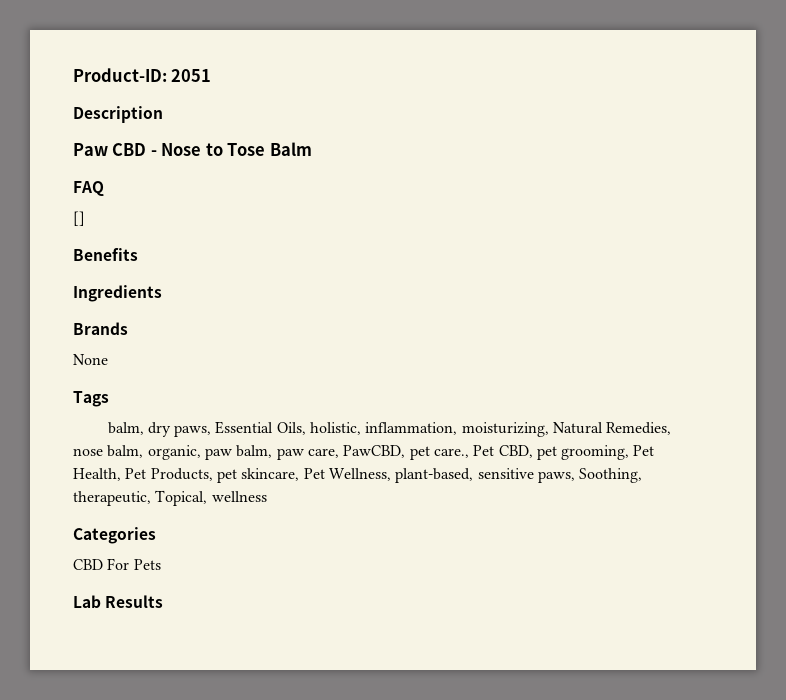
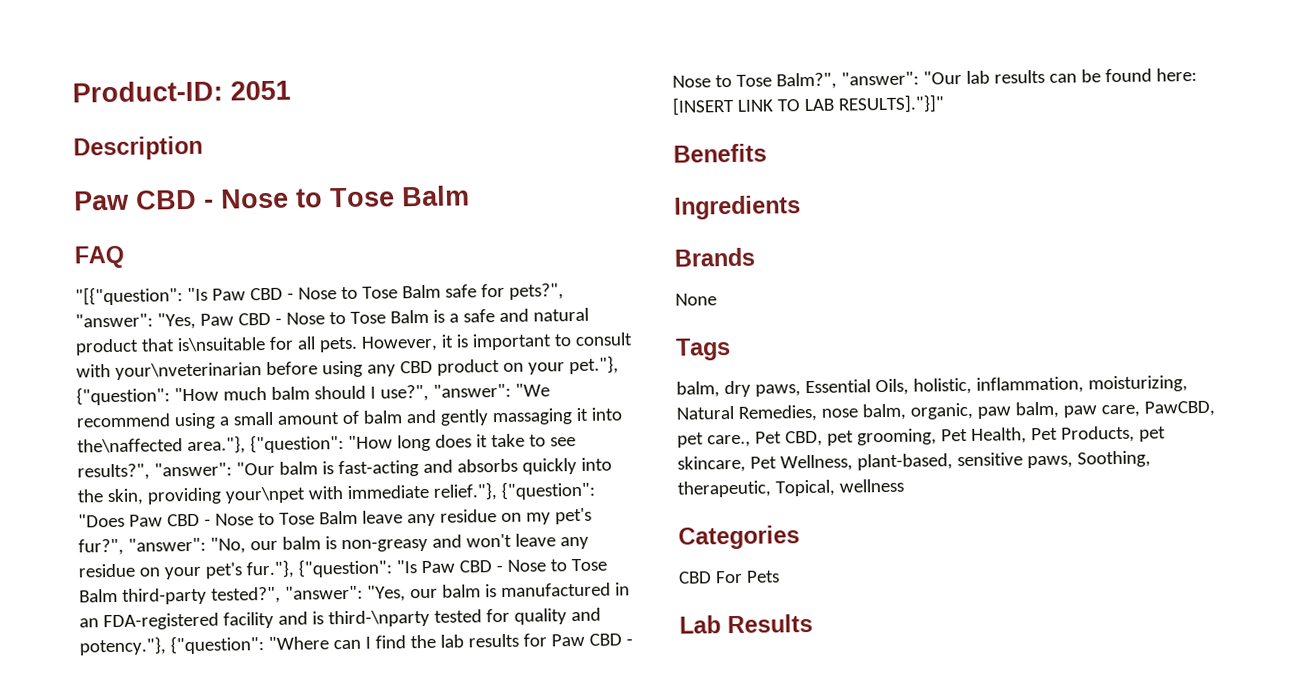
[73,211,85,226] [] -> [75,283,564,306] [75,307,589,330] [75,332,633,356] [76,355,619,380] [76,383,550,406] [76,407,622,430] [77,433,576,455] [77,457,612,481] [77,480,595,506] [78,507,592,528] [78,533,589,556] [78,558,607,580] [79,582,630,605] [79,607,601,631] [79,633,633,656] [672,67,1197,90] [672,94,945,116] "[{"question": "Is Paw CBD - Nose to Tose Balm safe for pets?", "answer": "Yes, Paw CBD - Nose to Tose Balm is a safe and natural product that is\nsuitable for all pets. However, it is important to consult with your\nveterinarian before using any CBD product on your pet."}, {"question": "How much balm should I use?", "answer": "We recommend using a small amount of balm and gently massaging it into the\naffected area."}, {"question": "How long does it take to see results?", "answer": "Our balm is fast-acting and absorbs quickly into the skin, providing your\npet with immediate relief."}, {"question": "Does Paw CBD - Nose to Tose Balm leave any residue on my pet's fur?", "answer": "No, our balm is non-greasy and won't leave any residue on your pet's fur."}, {"question": "Is Paw CBD - Nose to Tose Balm third-party tested?", "answer": "Yes, our balm is manufactured in an FDA-registered facility and is third-\nparty tested for quality and potency."}, {"question": "Where can I find the lab results for Paw CBD - Nose to Tose Balm?", "answer": "Our lab results can be found here: [INSERT LINK TO LAB RESULTS]."}]"

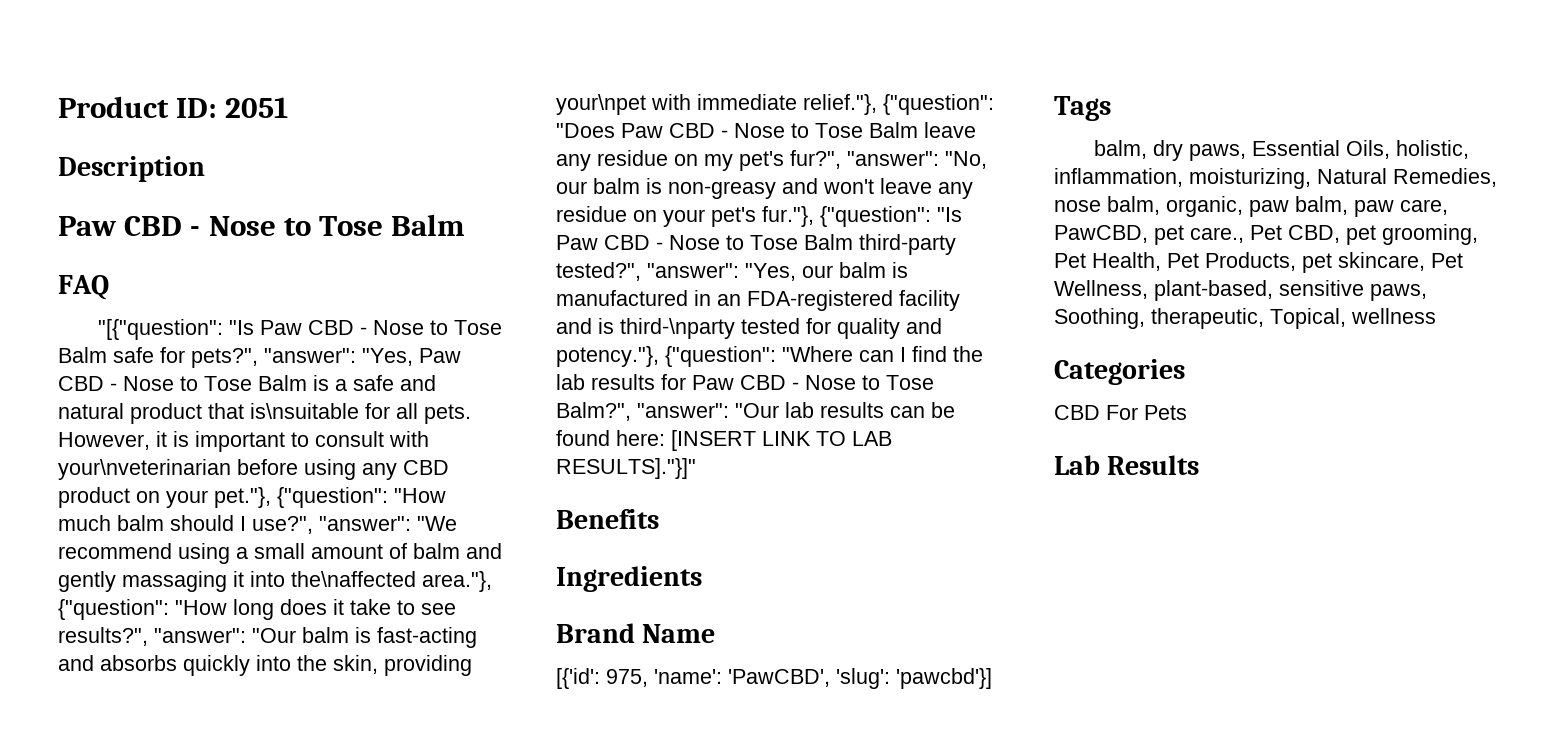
[72,80,223,103] Product-ID: -> [58,96,218,118] Product ID:
[674,247,755,267] [675,293,717,306] Brands // None -> [556,623,716,643] [556,668,992,689] Brand Name // [{'id': 975, 'name': 'PawCBD', 'slug': 'pawcbd'}]

